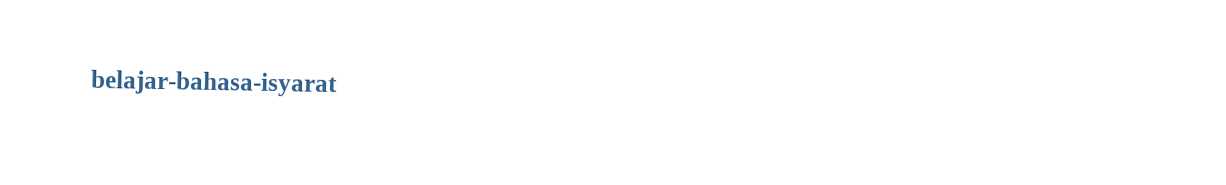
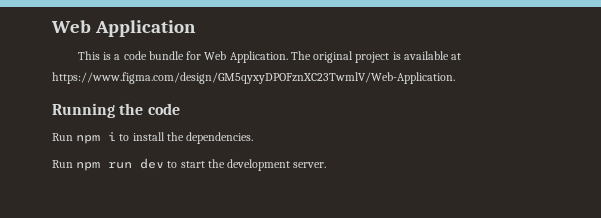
[90,69,338,98] belajar-bahasa-isyarat -> [51,20,196,37] [77,51,462,63] [52,72,455,84] [52,103,180,118] [52,132,254,144] [52,158,327,171] Web Application // This is a code bundle for Web Application. The original project is available at https://www.figma.com/design/GM5qyxyDPOFznXC23TwmlV/Web-Application. // Running the code // Run npm i to install the dependencies. // Run npm run dev to start the development server.

